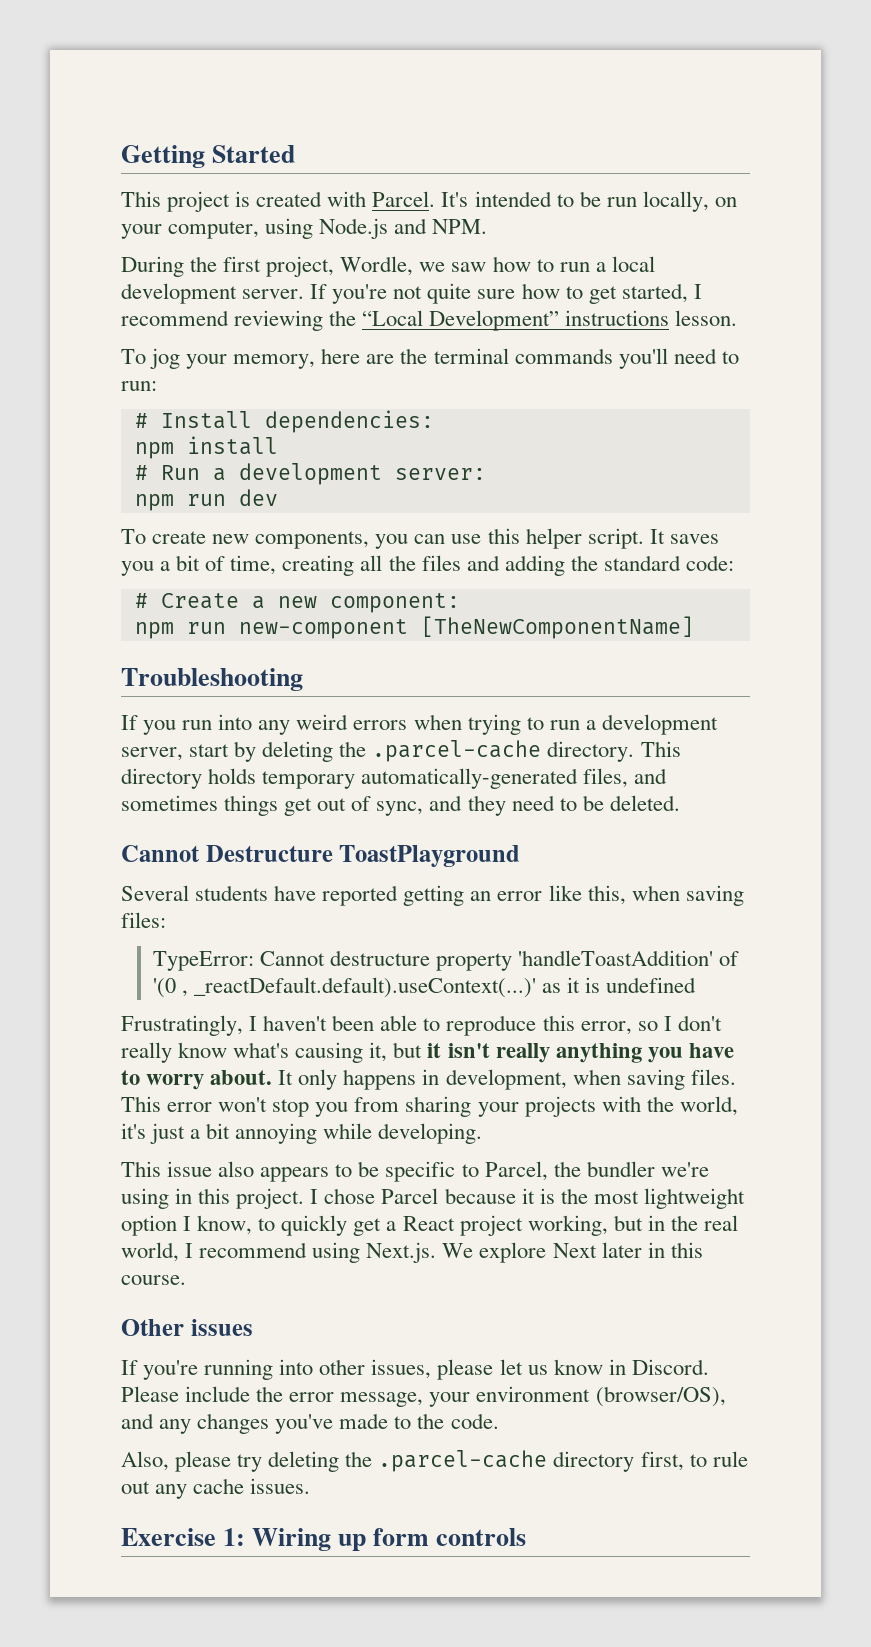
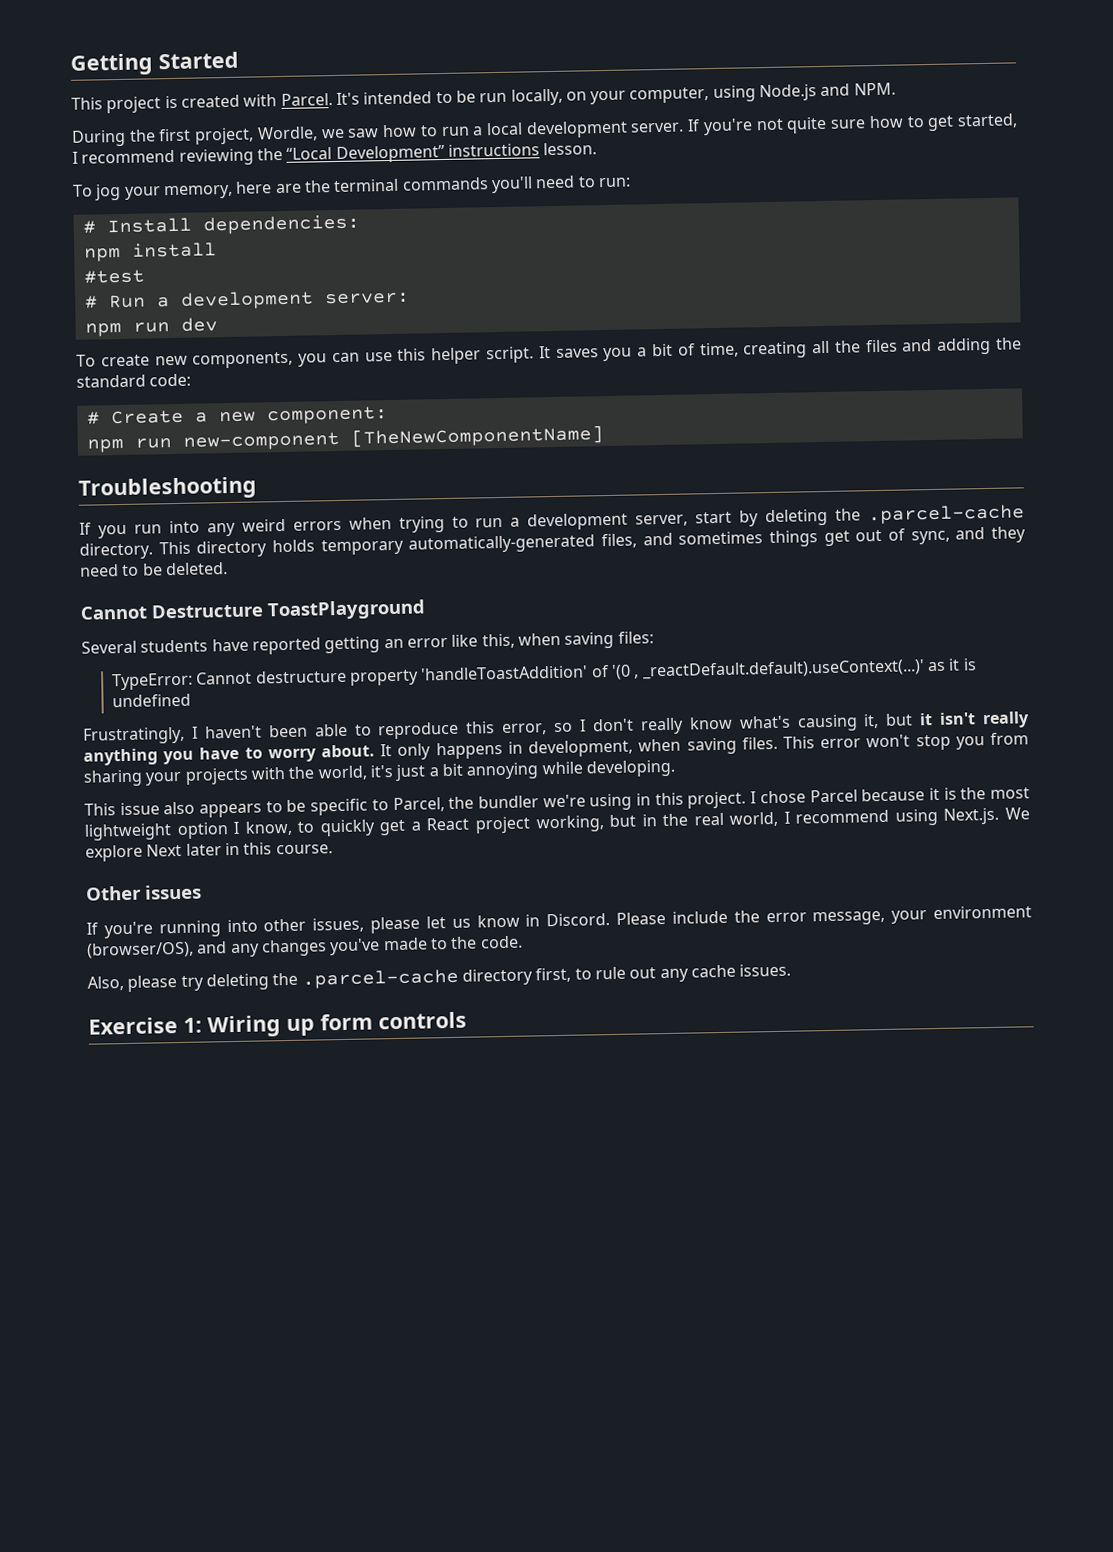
(278, 445) none -> [83,269,145,284] // #test

